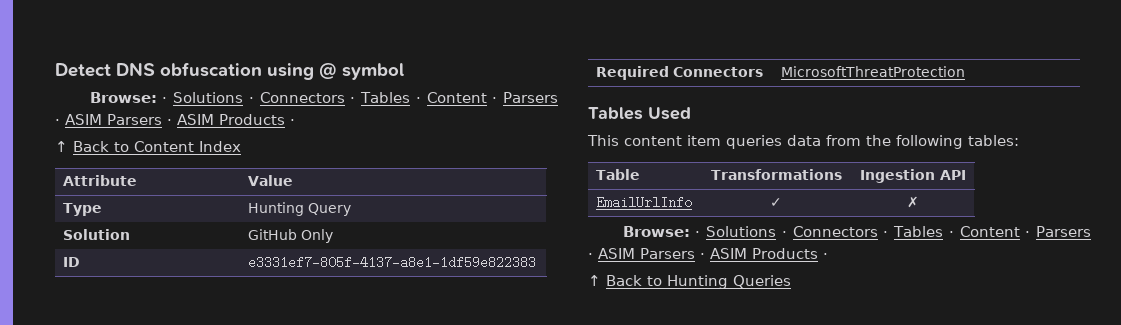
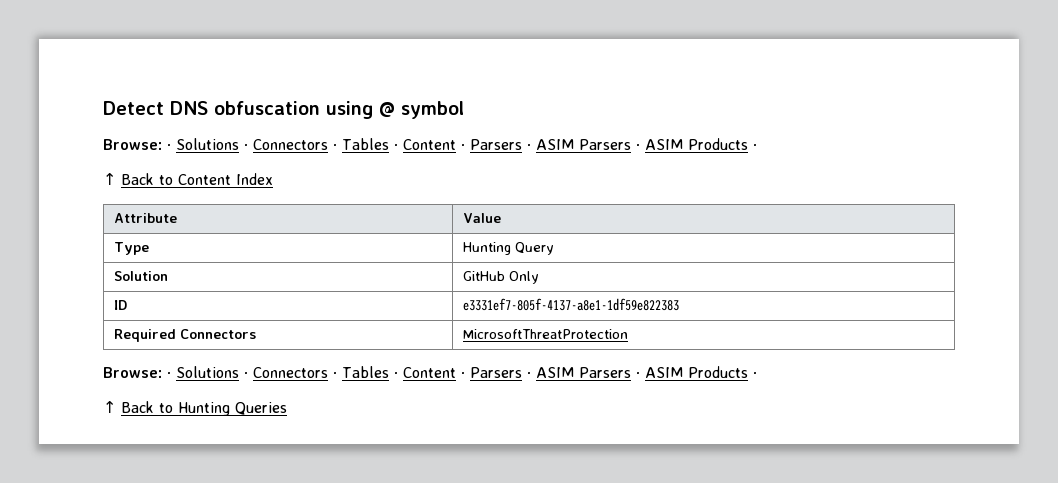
[588,107,691,120] [587,135,1019,149] [596,169,641,180] [710,169,842,180] [859,169,966,183] [596,196,693,209] [770,198,782,207] [906,196,919,208] // Tables Used // This content item queries data from the following tables: // Table | Transformations | Ingestion API // EmailUrlInfo | ✓ | ✗ -> (629, 334) none

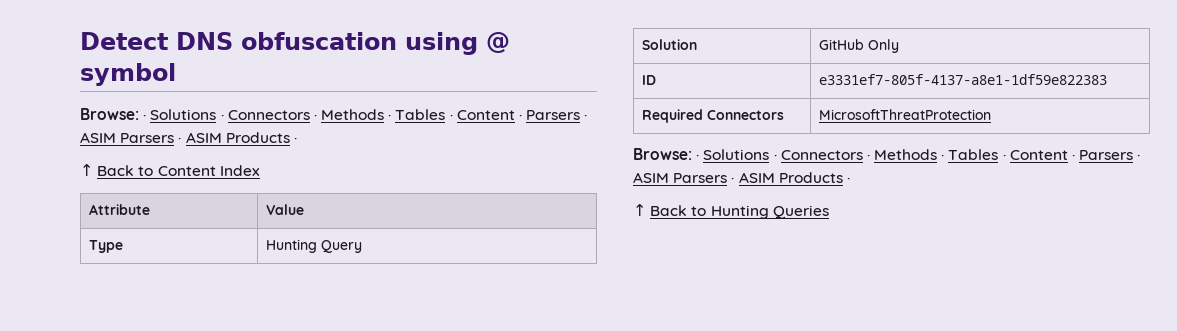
(337, 147) none -> [321,109,392,120] Methods ·
(337, 375) none -> [874,149,945,160] Methods ·

